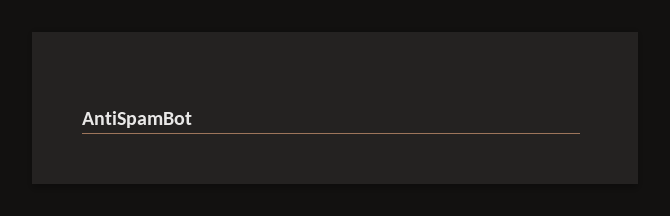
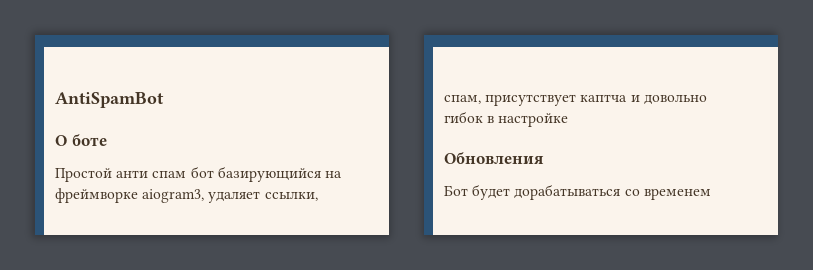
(192, 119) none -> [55,134,107,146] [55,166,342,182] [55,188,318,203] [444,94,707,106] [444,111,569,127] [444,152,544,164] [444,184,711,200] // О боте // Простой анти спам бот базирующийся на фреймворке aiogram3, удаляет ссылки, спам, присутствует каптча и довольно гибок в настройке // Обновления // Бот будет дорабатываться со временем

